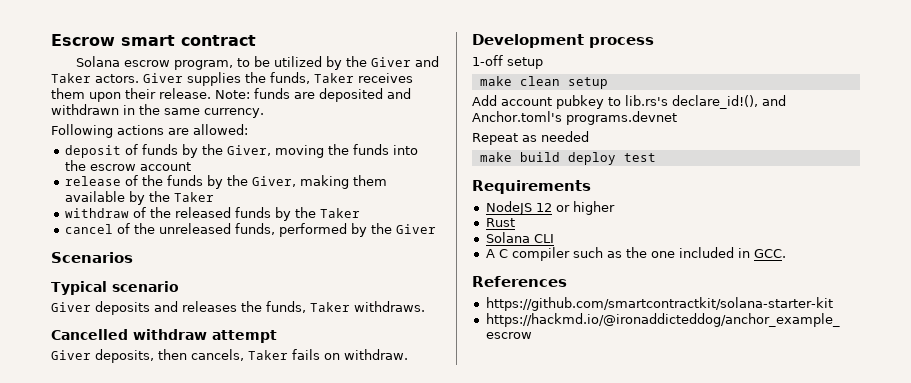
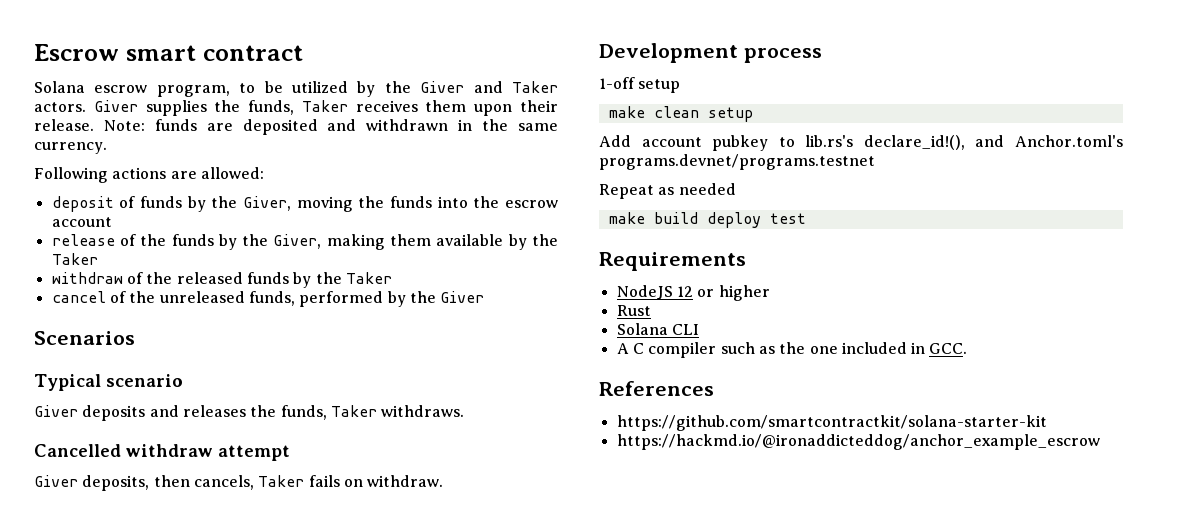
[565,111,677,125] programs.devnet -> [599,154,875,170] programs.devnet/programs.testnet

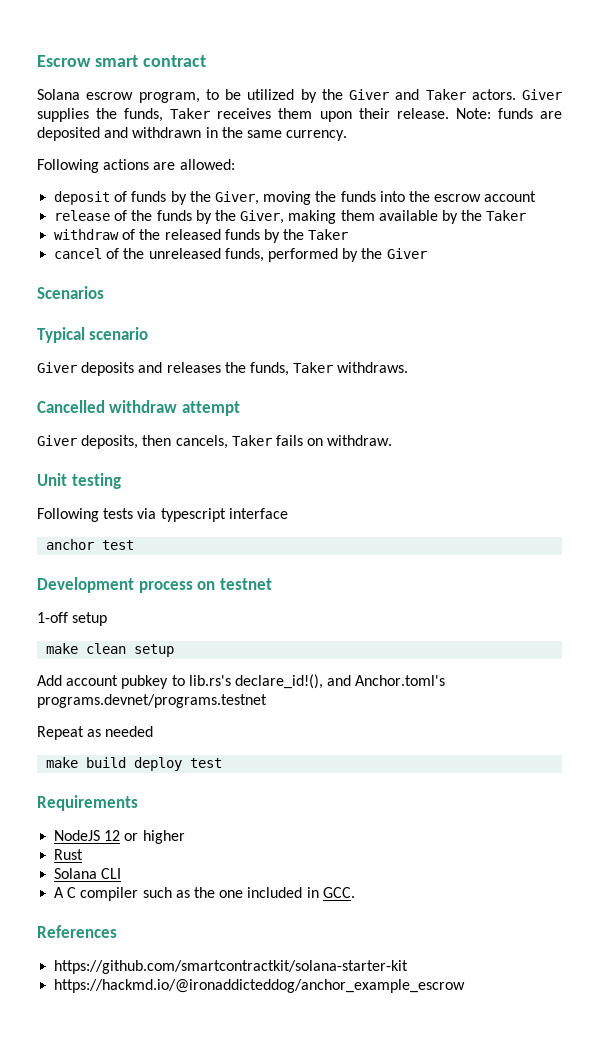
(444, 481) none -> [37,473,121,489] [37,508,288,522] [46,539,135,550] // Unit testing // Following tests via typescript interface // anchor test
(822, 55) none -> [197,578,272,590] on testnet

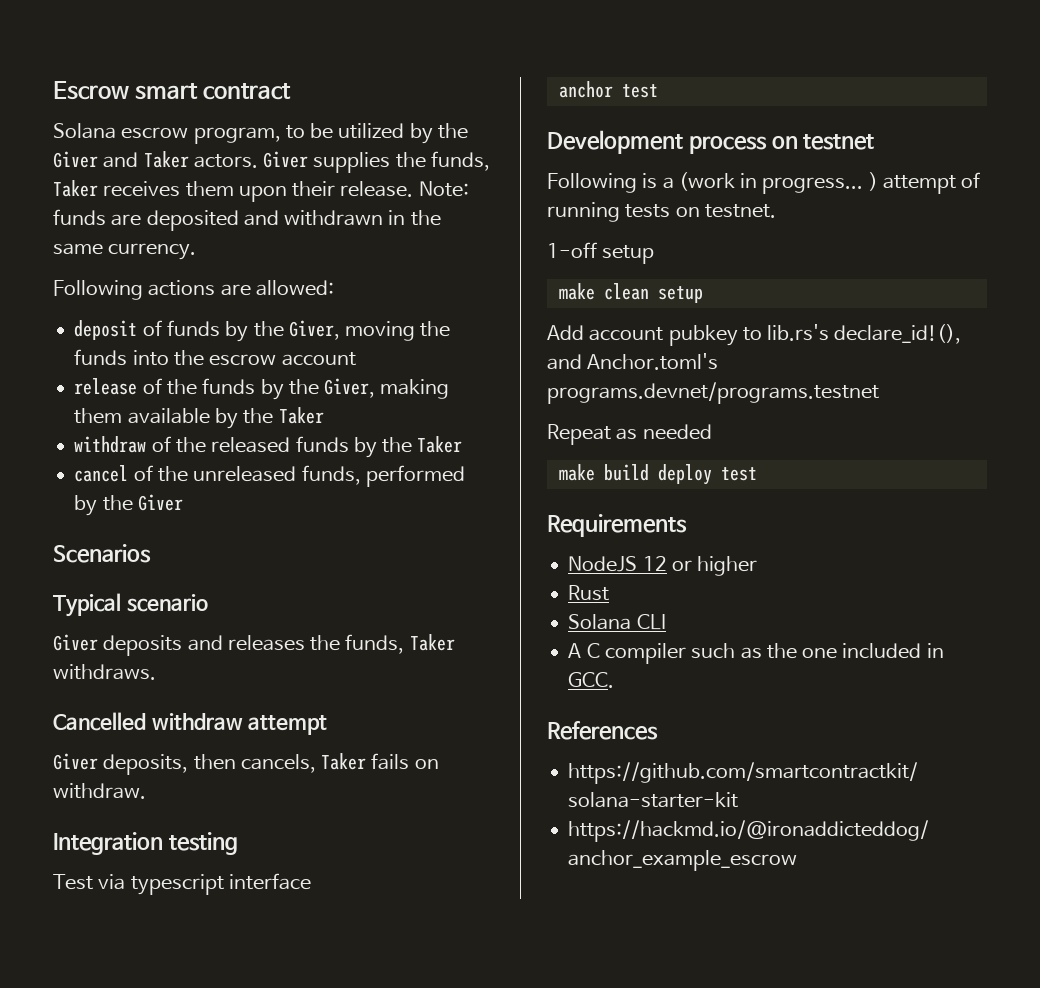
[37,473,67,486] Unit -> [53,832,163,855] Integration
[37,508,134,522] Following tests -> [53,874,93,890] Test
(272, 584) none -> [547,172,981,194] [547,202,776,222] // Following is a (work in progress... ) attempt of running tests on testnet.

